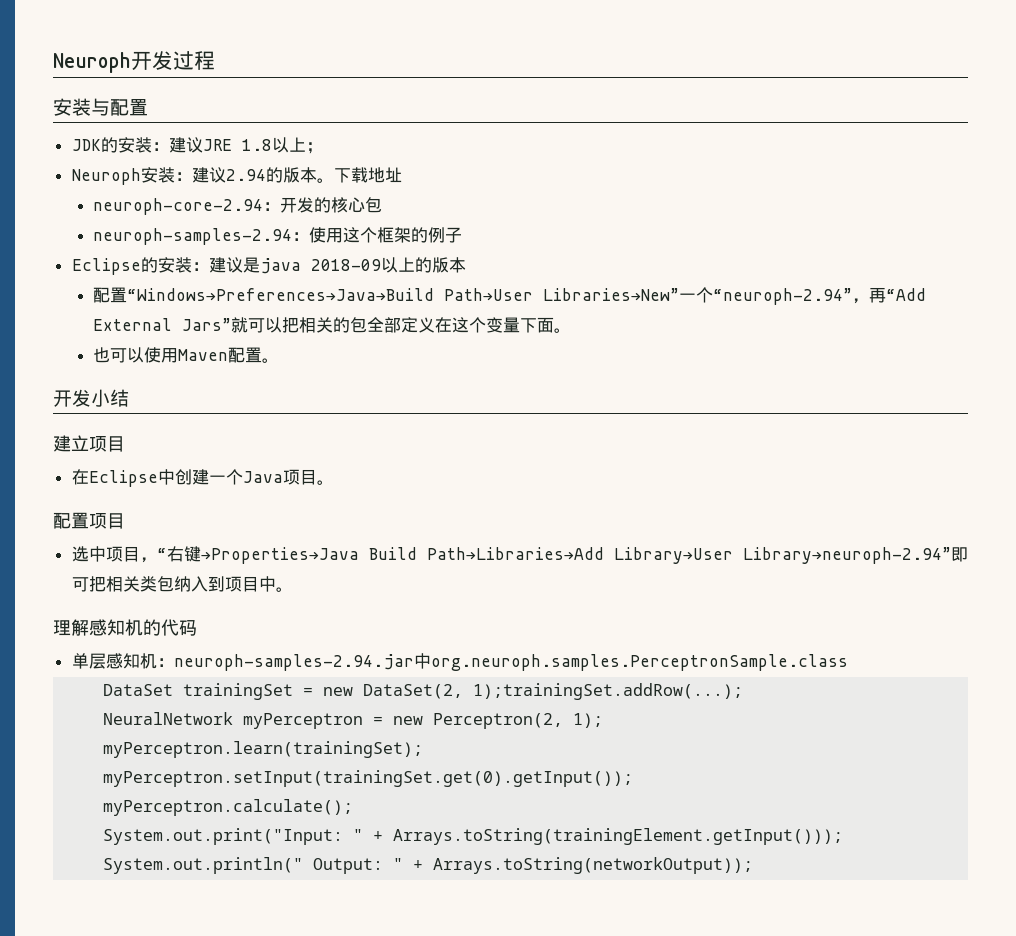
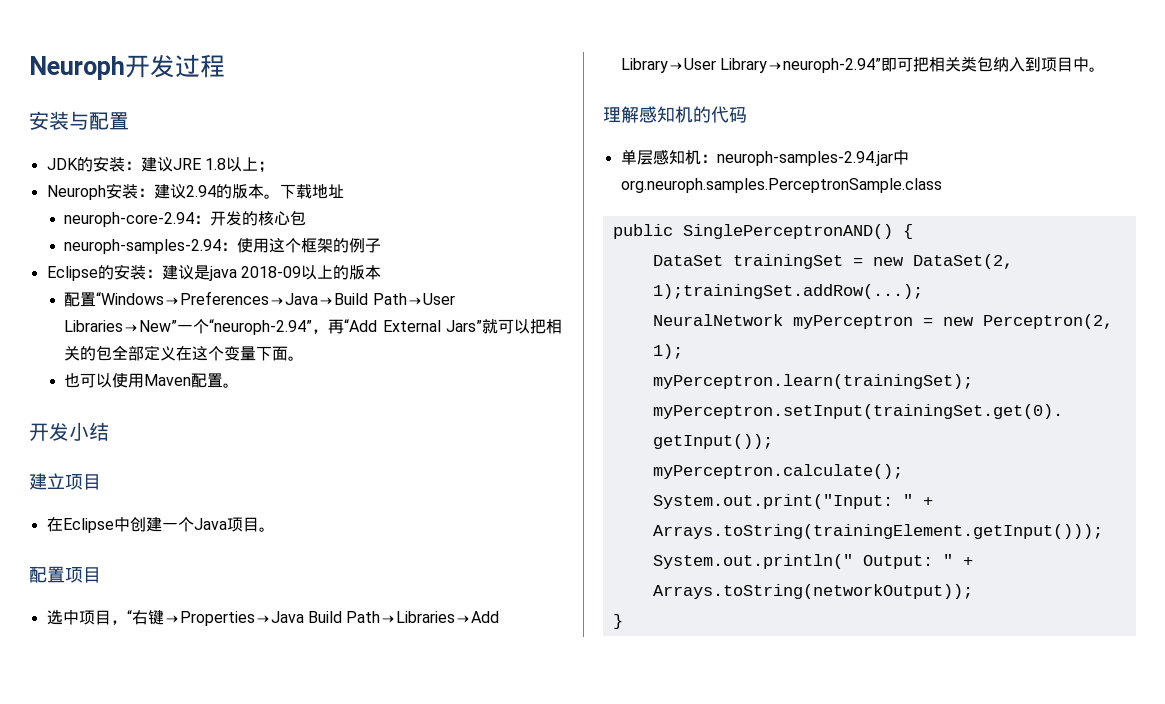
(848, 662) none -> [612,224,913,239] // public SinglePerceptronAND() {
(754, 865) none -> [612,614,623,629] // }

